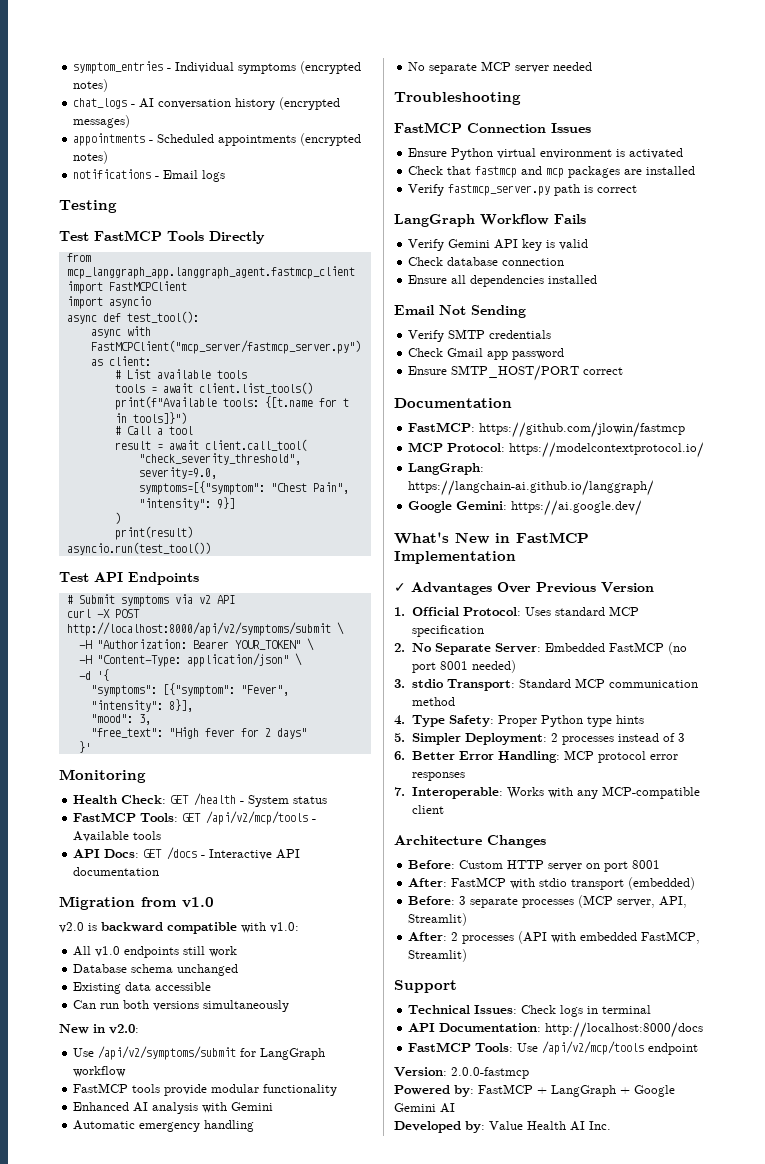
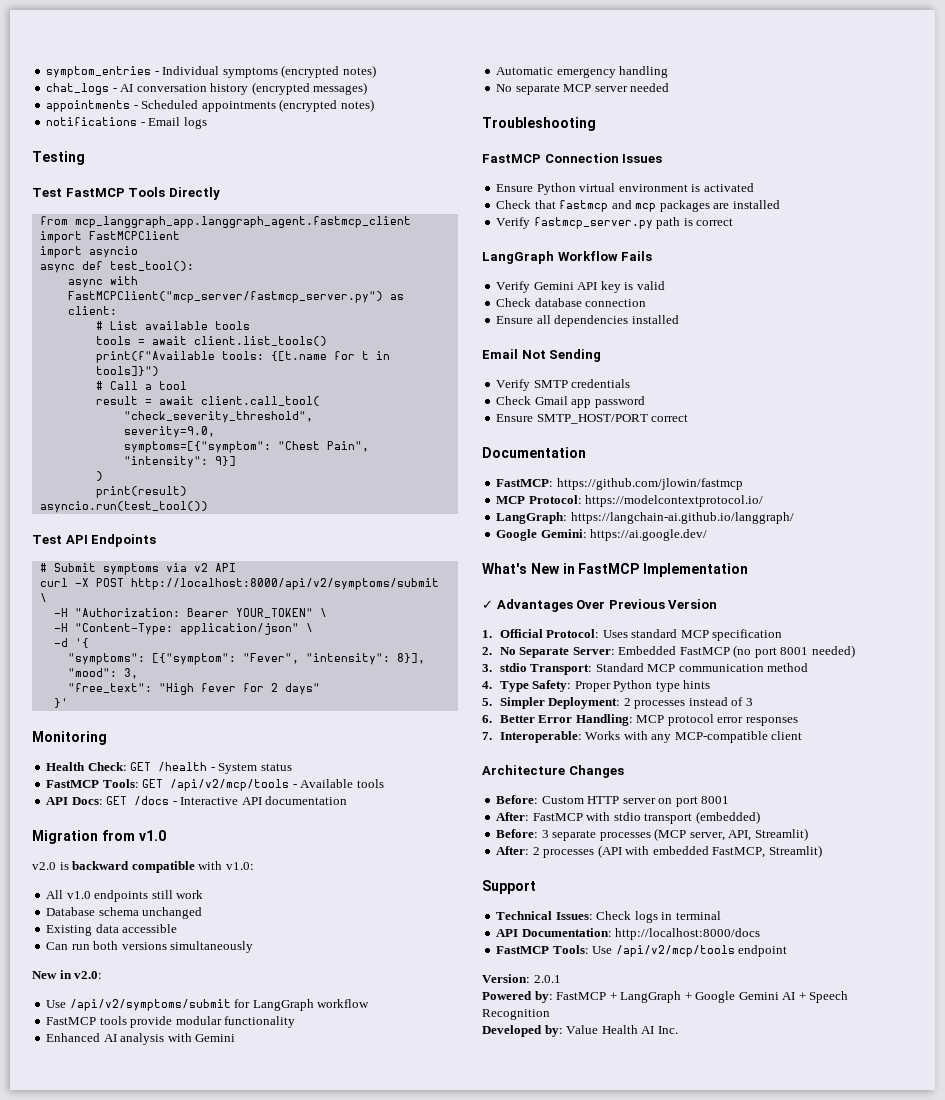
[451,1067,529,1079] 2.0.0-fastmcp -> [533,975,561,983] 2.0.1
(455, 1108) none -> [798,991,849,1003] [482,1009,550,1020] + Speech Recognition

